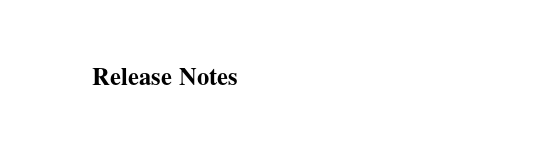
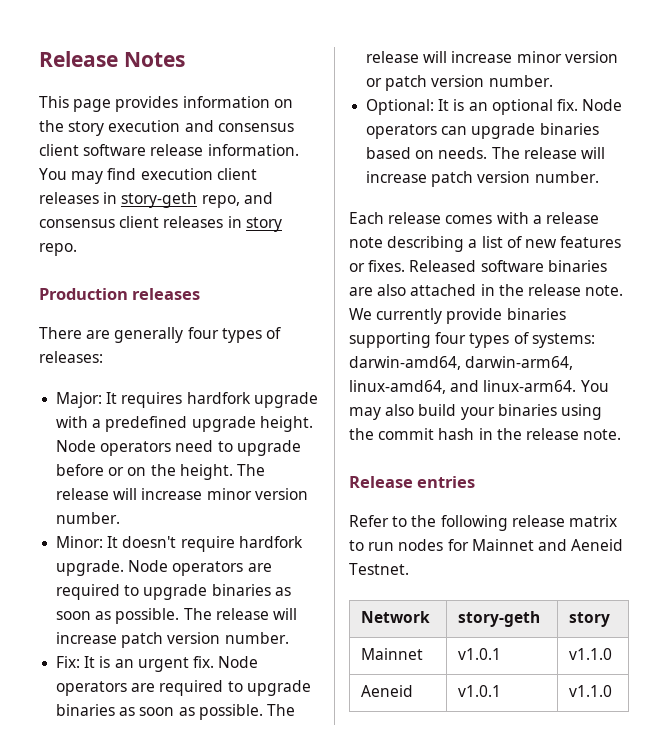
(238, 76) none -> [39,96,293,112] [39,120,294,136] [39,144,299,156] [39,168,257,184] [39,192,273,208] [39,216,282,232] [39,243,77,256] [39,288,201,300] [39,327,281,343] [39,351,103,363] [56,392,318,408] [56,416,313,432] [56,440,301,456] [56,464,265,480] [56,488,308,500] [56,512,121,524] [56,536,303,552] [56,560,272,576] [56,584,291,600] [56,608,297,624] [56,632,289,648] [56,656,259,672] [56,680,311,696] [56,704,295,720] [366,51,618,63] [366,75,553,91] [366,99,623,115] [366,123,599,139] [366,147,605,159] [366,171,599,187] [349,212,599,224] [349,236,622,252] [349,260,607,272] [349,284,624,296] [349,308,566,324] [349,332,595,348] [349,356,574,370] [349,380,609,394] [349,404,602,420] [349,428,622,440] [349,476,476,488] [349,515,617,531] [349,539,624,551] [349,563,409,575] [360,611,430,623] [457,611,540,627] [568,612,610,627] [360,648,423,660] [457,648,501,660] [568,648,612,660] [360,685,413,697] [457,685,501,697] [568,685,612,697] // This page provides information on the story execution and consensus client software release information. You may find execution client releases in story-geth repo, and consensus client releases in story repo. // Production releases // There are generally four types of releases: // Major: It requires hardfork upgrade with a predefined upgrade height. Node operators need to upgrade before or on the height. The release will increase minor version number. // Minor: It doesn't require hardfork upgrade. Node operators are required to upgrade binaries as soon as possible. The release will increase patch version number. // Fix: It is an urgent fix. Node operators are required to upgrade binaries as soon as possible. The release will increase minor version or patch version number. // Optional: It is an optional fix. Node operators can upgrade binaries based on needs. The release will increase patch version number. // Each release comes with a release note describing a list of new features or fixes. Released software binaries are also attached in the release note. We currently provide binaries supporting four types of systems: darwin-amd64, darwin-arm64, linux-amd64, and linux-arm64. You may also build your binaries using the commit hash in the release note. // Release entries // Refer to the following release matrix to run nodes for Mainnet and Aeneid Testnet. // Network | story-geth | story // Mainnet | v1.0.1 | v1.1.0 // Aeneid | v1.0.1 | v1.1.0

